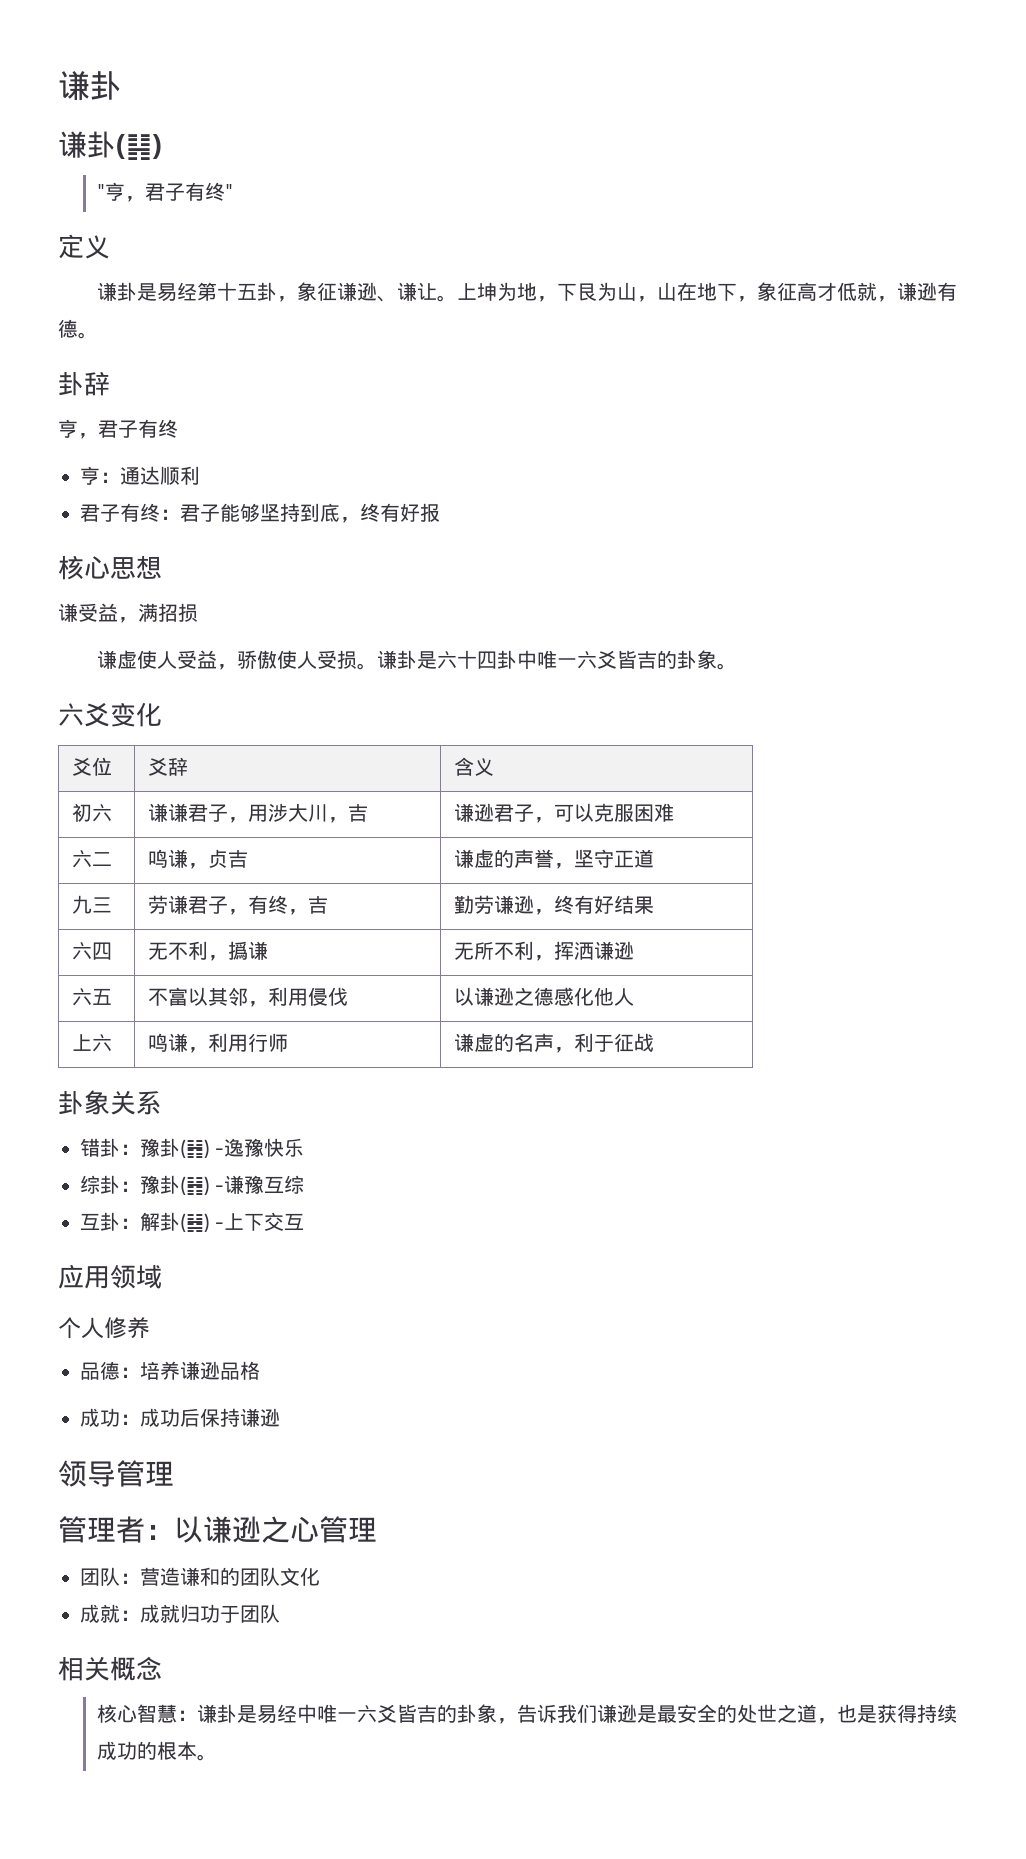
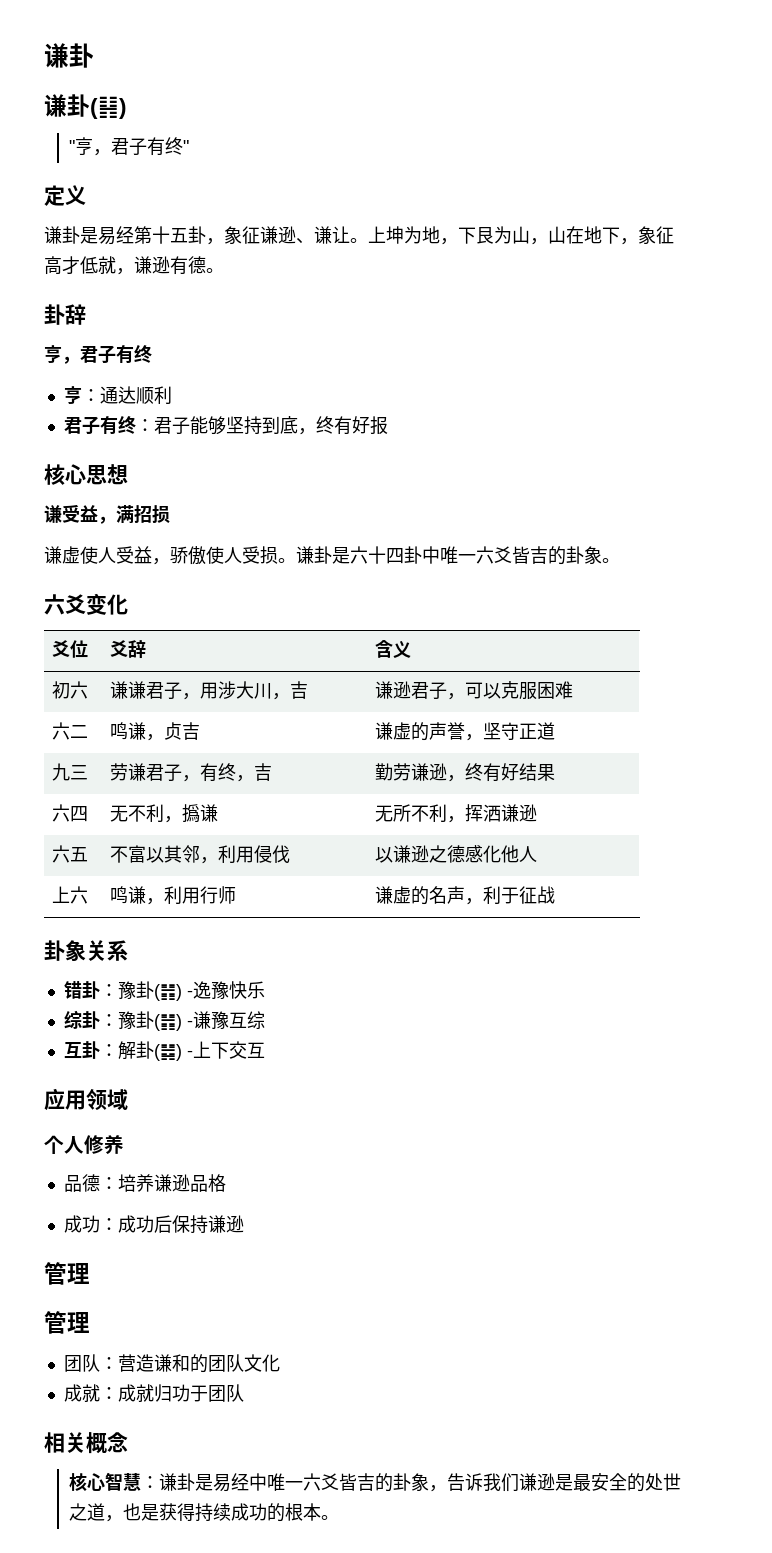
[58,1460,116,1487] 领导 -> (244, 1224) none
[116,1516,377,1543] 者：以谦逊之心管理 -> (90, 1322) none

